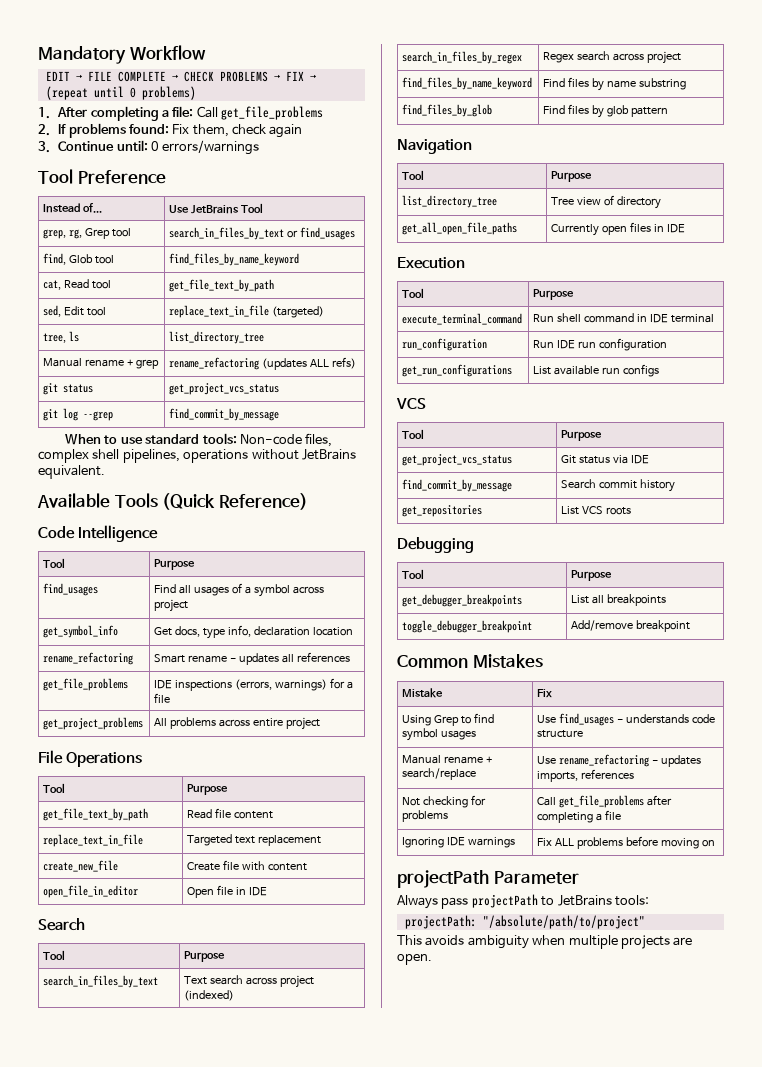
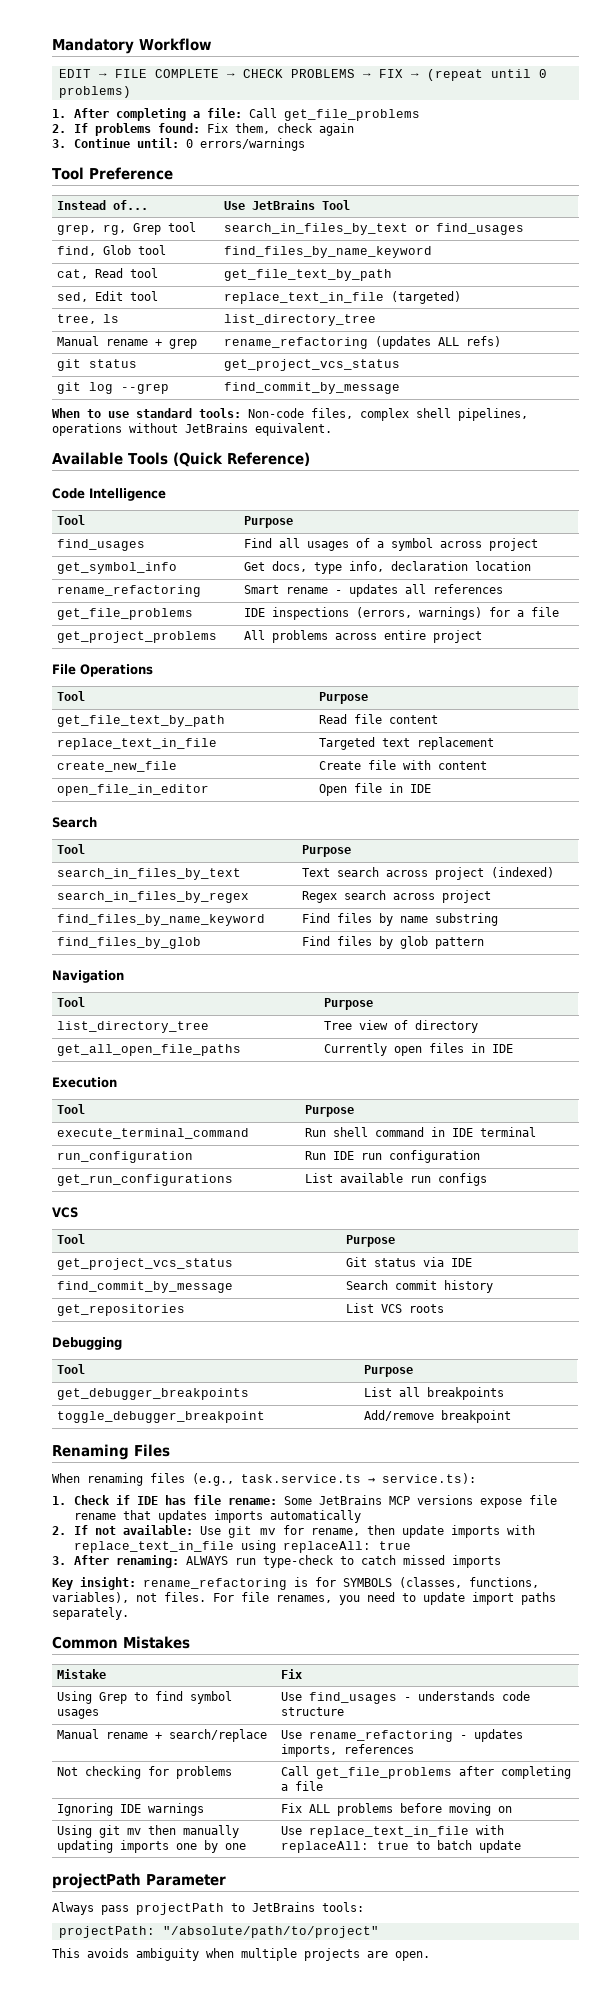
(691, 626) none -> [52,1444,170,1460] [52,1473,476,1486] [52,1495,558,1508] [74,1510,362,1523] [52,1525,536,1538] [74,1540,412,1553] [52,1555,502,1568] [52,1577,539,1590] [52,1592,556,1605] [52,1607,129,1620] // Renaming Files // When renaming files (e.g., task.service.ts → service.ts): // 1. Check if IDE has file rename: Some JetBrains MCP versions expose file rename that updates imports automatically // 2. If not available: Use git mv for rename, then update imports with replace_text_in_file using replaceAll: true // 3. After renaming: ALWAYS run type-check to catch missed imports // Key insight: rename_refactoring is for SYMBOLS (classes, functions, variables), not files. For file renames, you need to update import paths separately.
(716, 843) none -> [57,1825,240,1838] [57,1840,247,1853] [281,1825,505,1838] [281,1840,522,1853] // Using git mv then manually updating imports one by one | Use replace_text_in_file with replaceAll: true to batch update

